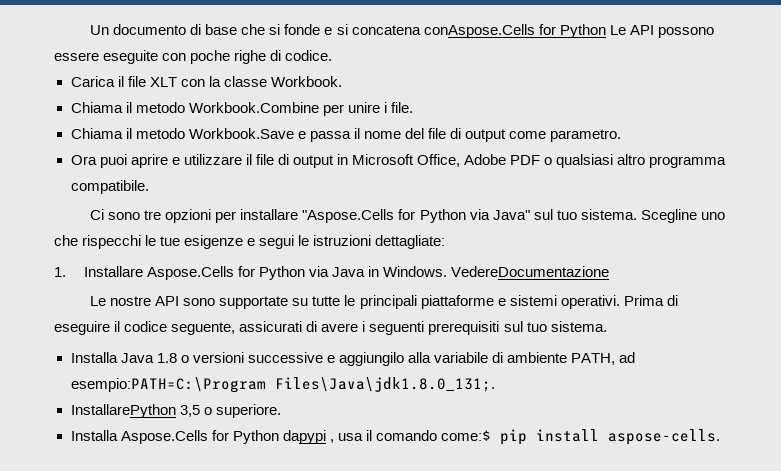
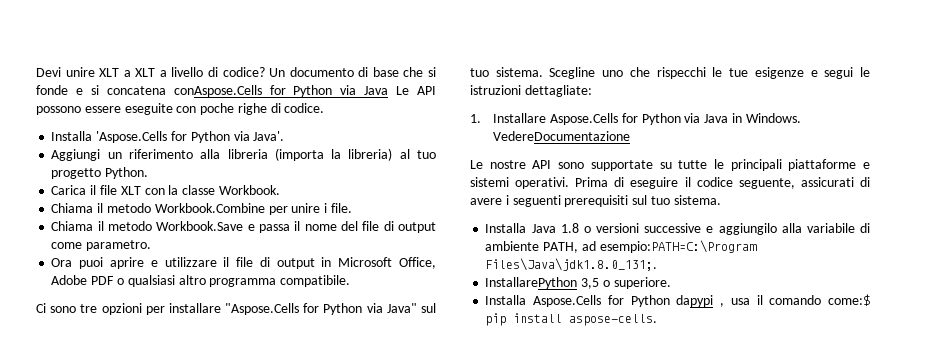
(90, 30) none -> [36,67,265,77] Devi unire XLT a XLT a livello di codice?
(606, 31) none -> [340,85,389,95] via Java
(333, 55) none -> [51,131,285,143] [51,148,436,161] [51,167,149,179] // Installa 'Aspose.Cells for Python via Java'. // Aggiungi un riferimento alla libreria (importa la libreria) al tuo progetto Python.

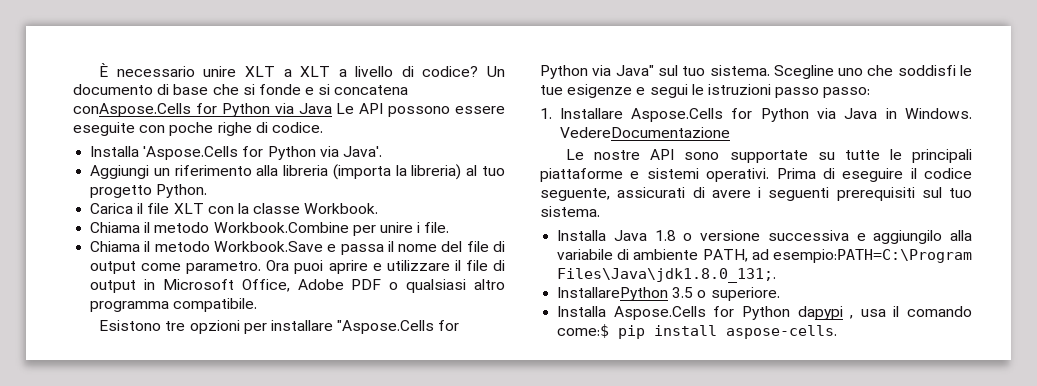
[36,67,61,77] Devi -> [99,63,195,77] È necessario
(152, 245) // -> (262, 267) none
[36,303,77,313] Ci sono -> [99,320,162,331] Esistono
[656,67,706,79] rispecchi -> [897,65,956,76] soddisfi
[524,85,592,97] dettagliate: -> [775,87,871,98] passo passo:
[596,223,702,233] versioni successive -> [700,230,849,241] versione successiva
[581,278,600,289] 3,5 -> [672,287,694,298] 3.5

